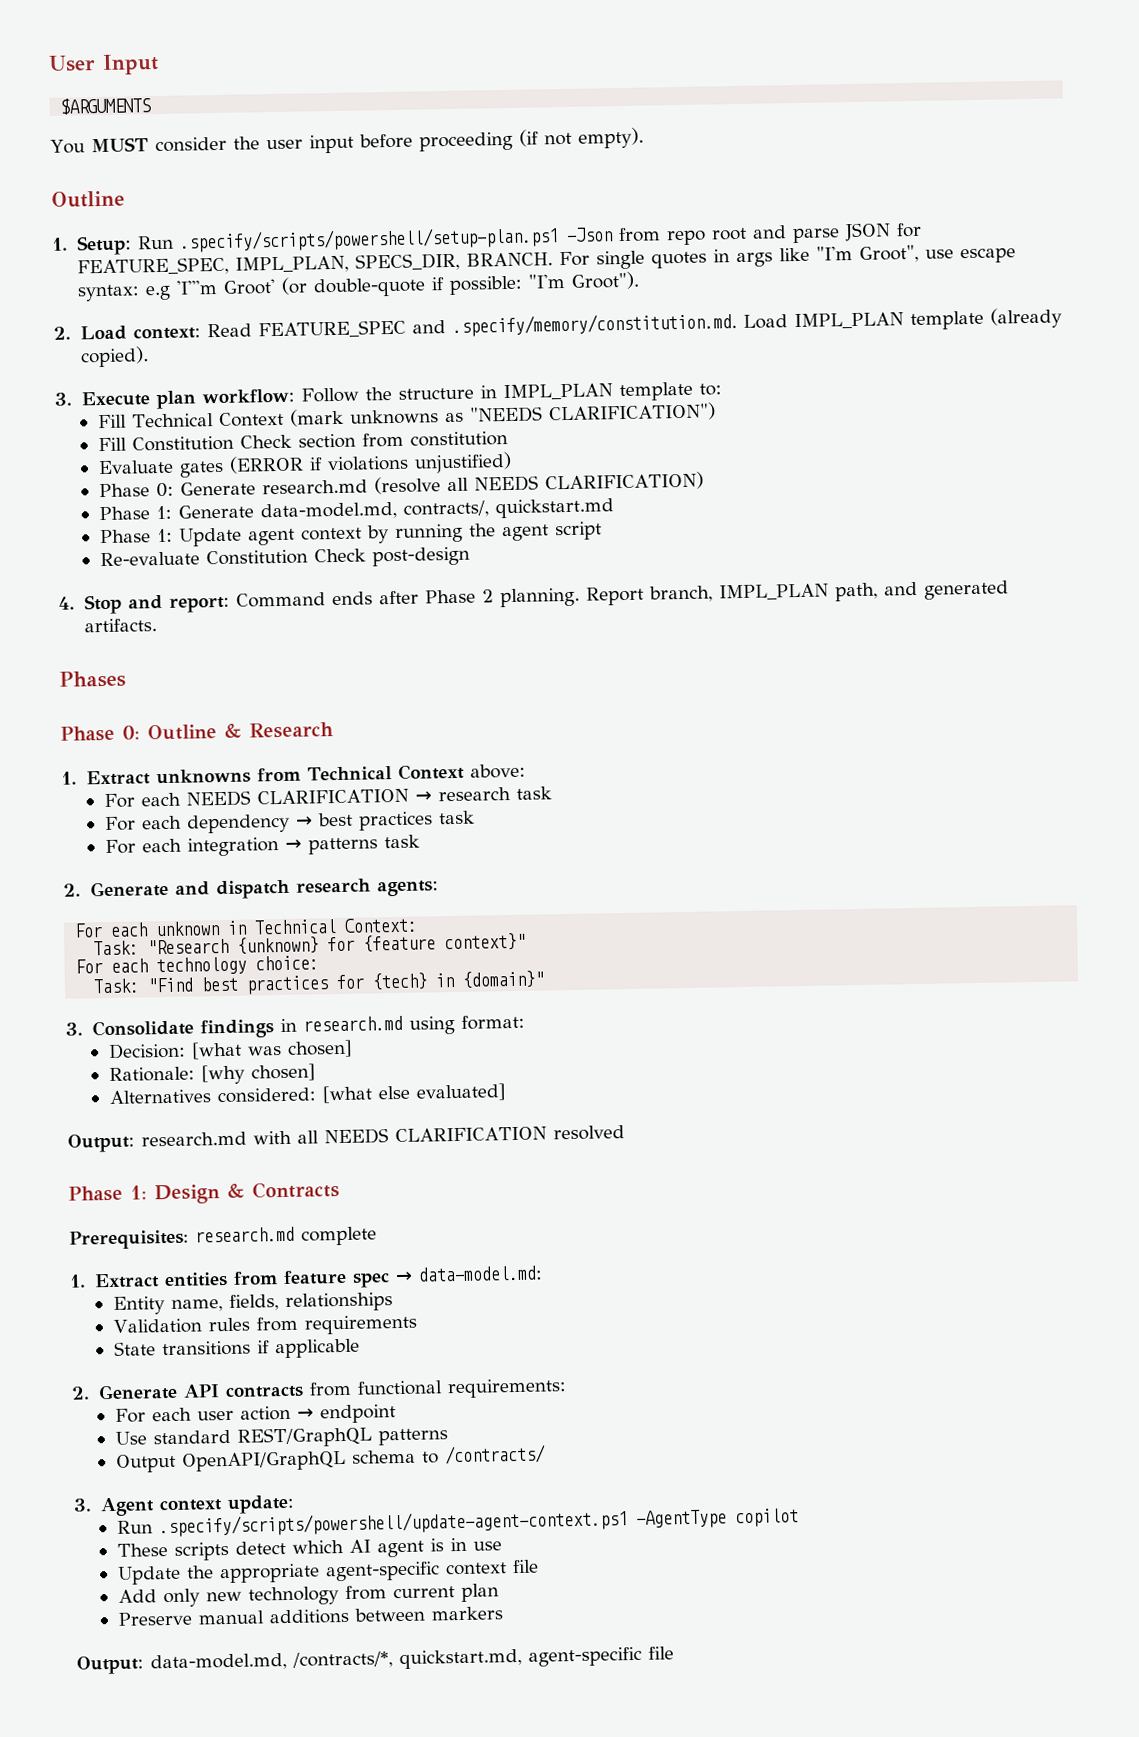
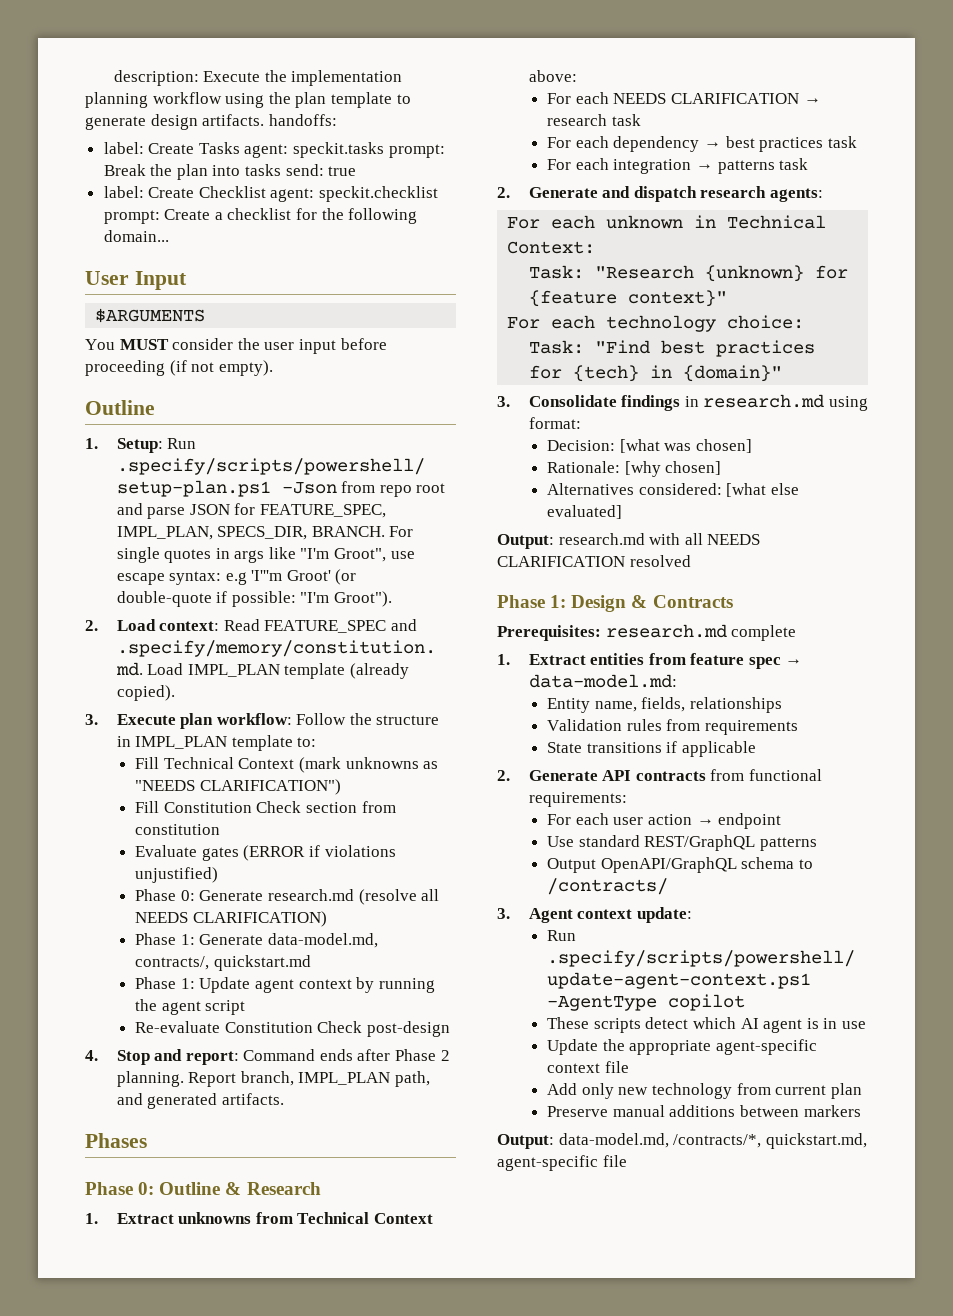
(48, 63) none -> [113,70,403,86] [85,92,411,108] [85,114,337,130] [103,142,445,158] [103,164,357,180] [103,186,439,202] [103,208,418,224] [103,230,169,242] description: Execute the implementation planning workflow using the plan template to generate design artifacts. handoffs: // label: Create Tasks agent: speckit.tasks prompt: Break the plan into tasks send: true // label: Create Checklist agent: speckit.checklist prompt: Create a checklist for the following domain... //

